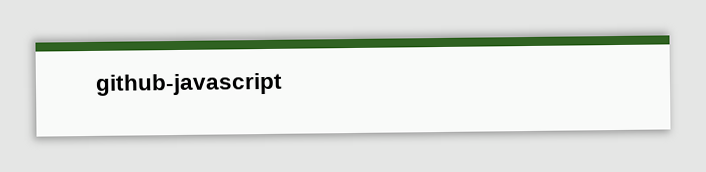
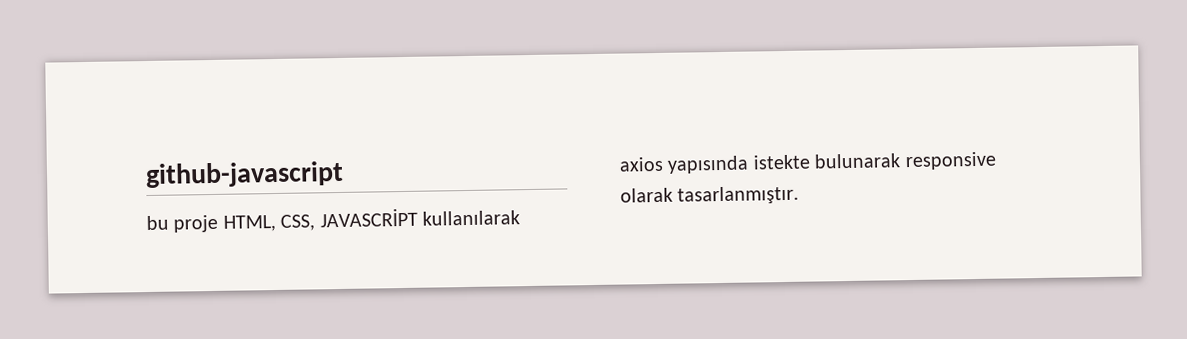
(283, 84) none -> [146,208,520,233] [619,151,997,174] [620,185,800,205] // bu proje HTML, CSS, JAVASCRİPT kullanılarak axios yapısında istekte bulunarak responsive olarak tasarlanmıştır.

